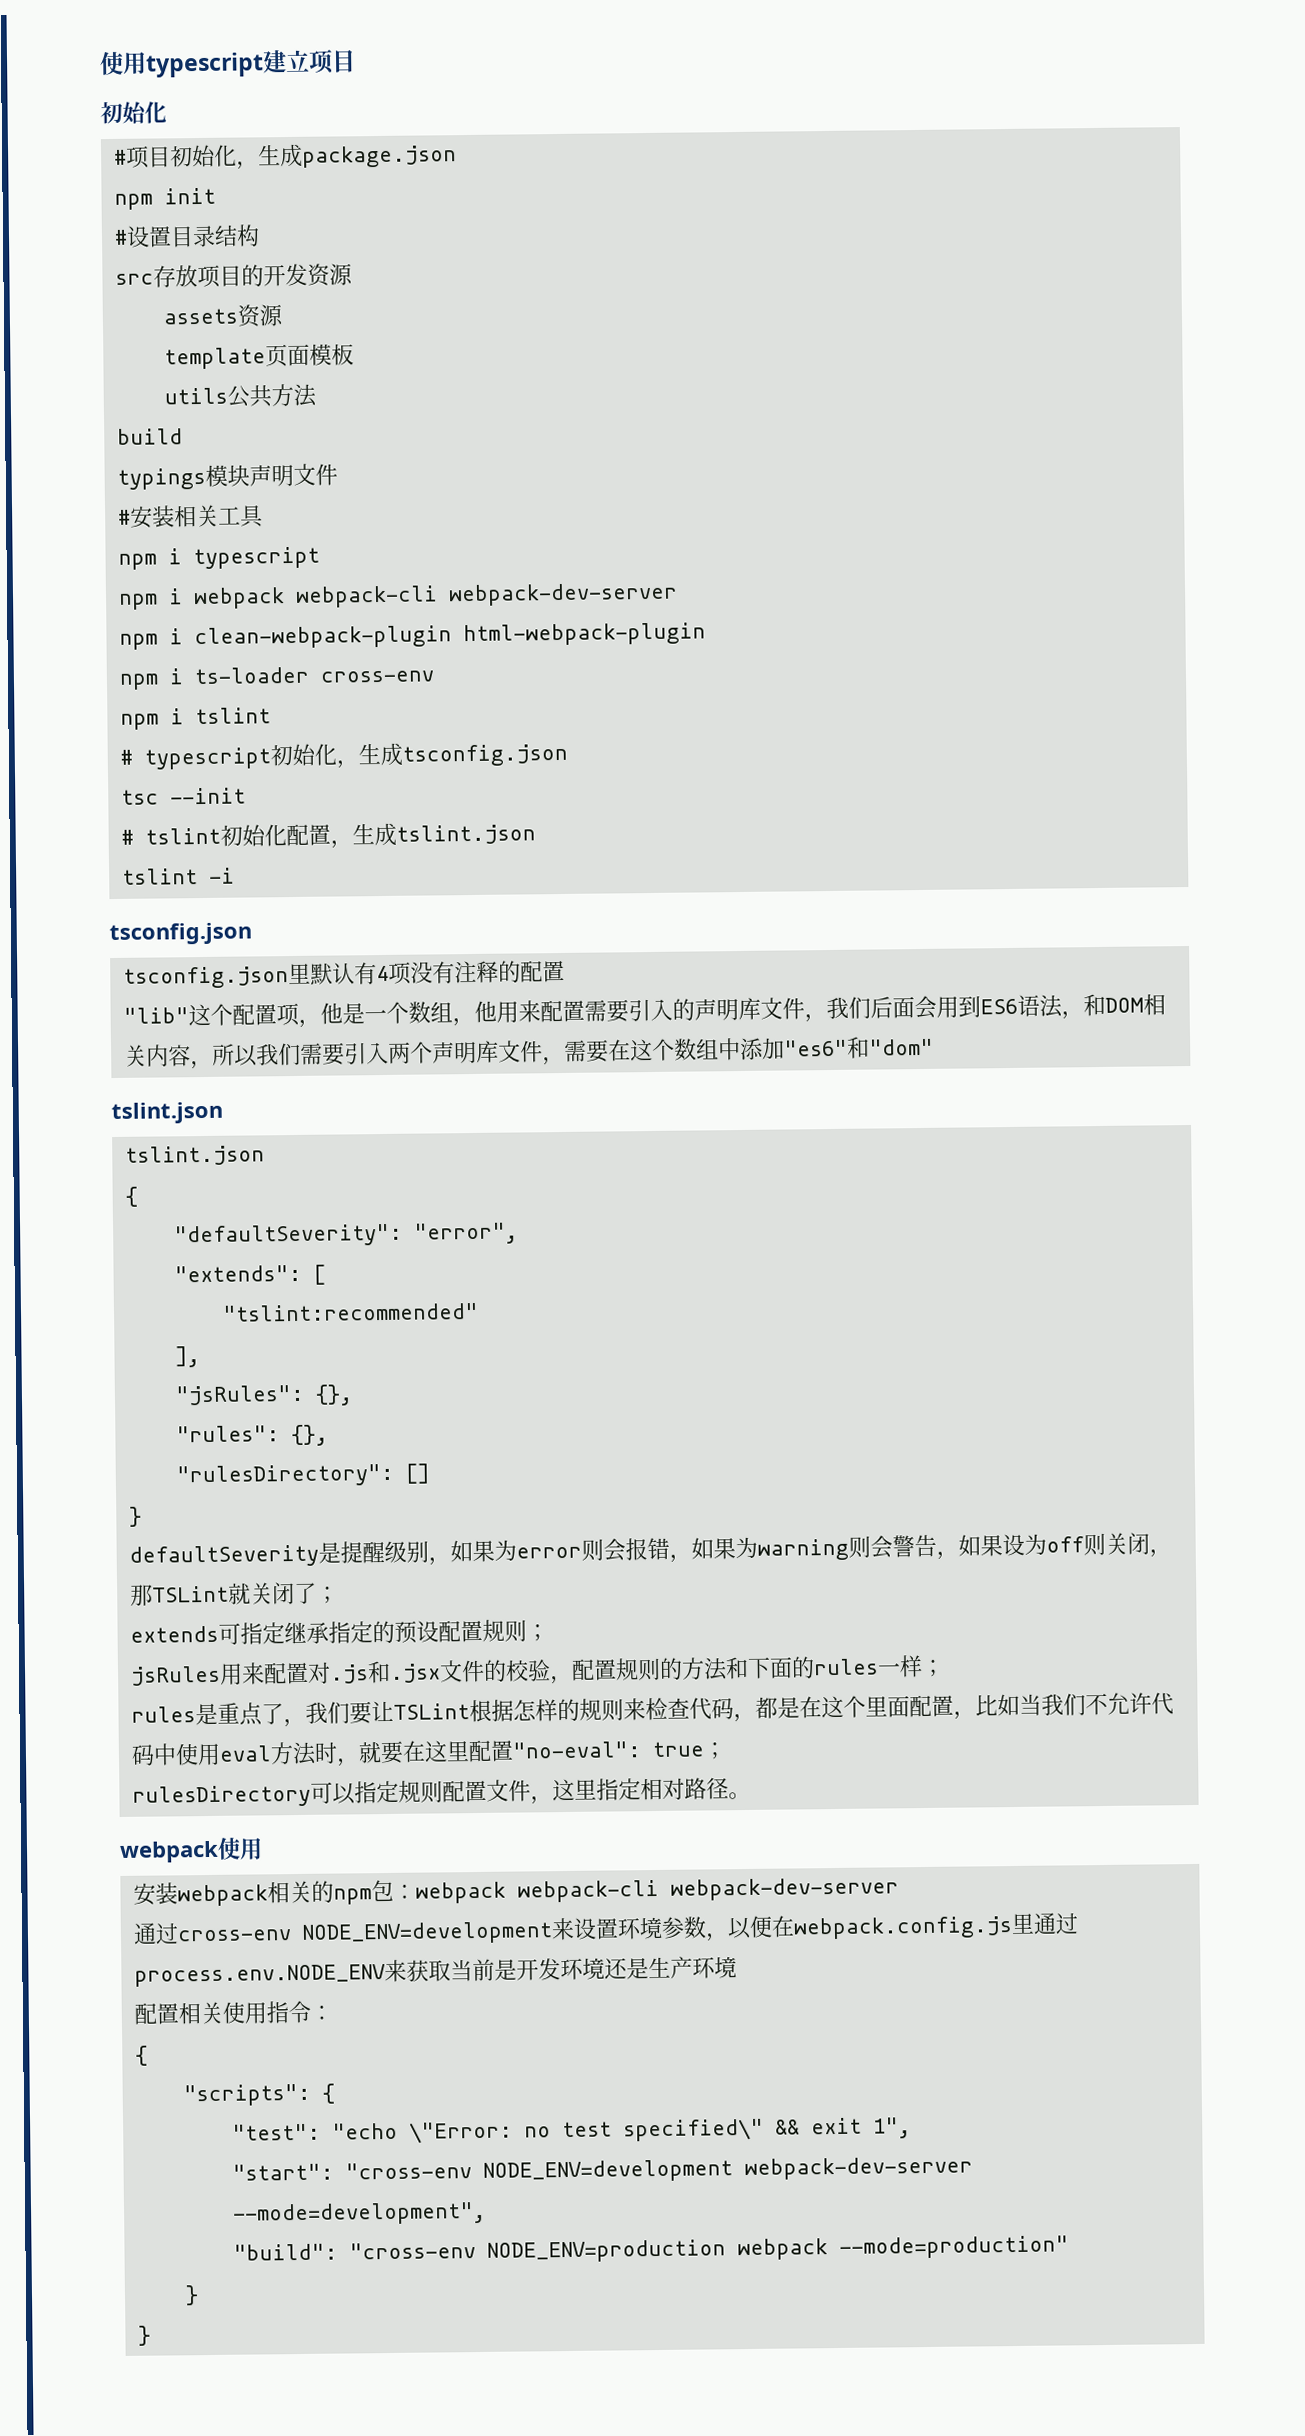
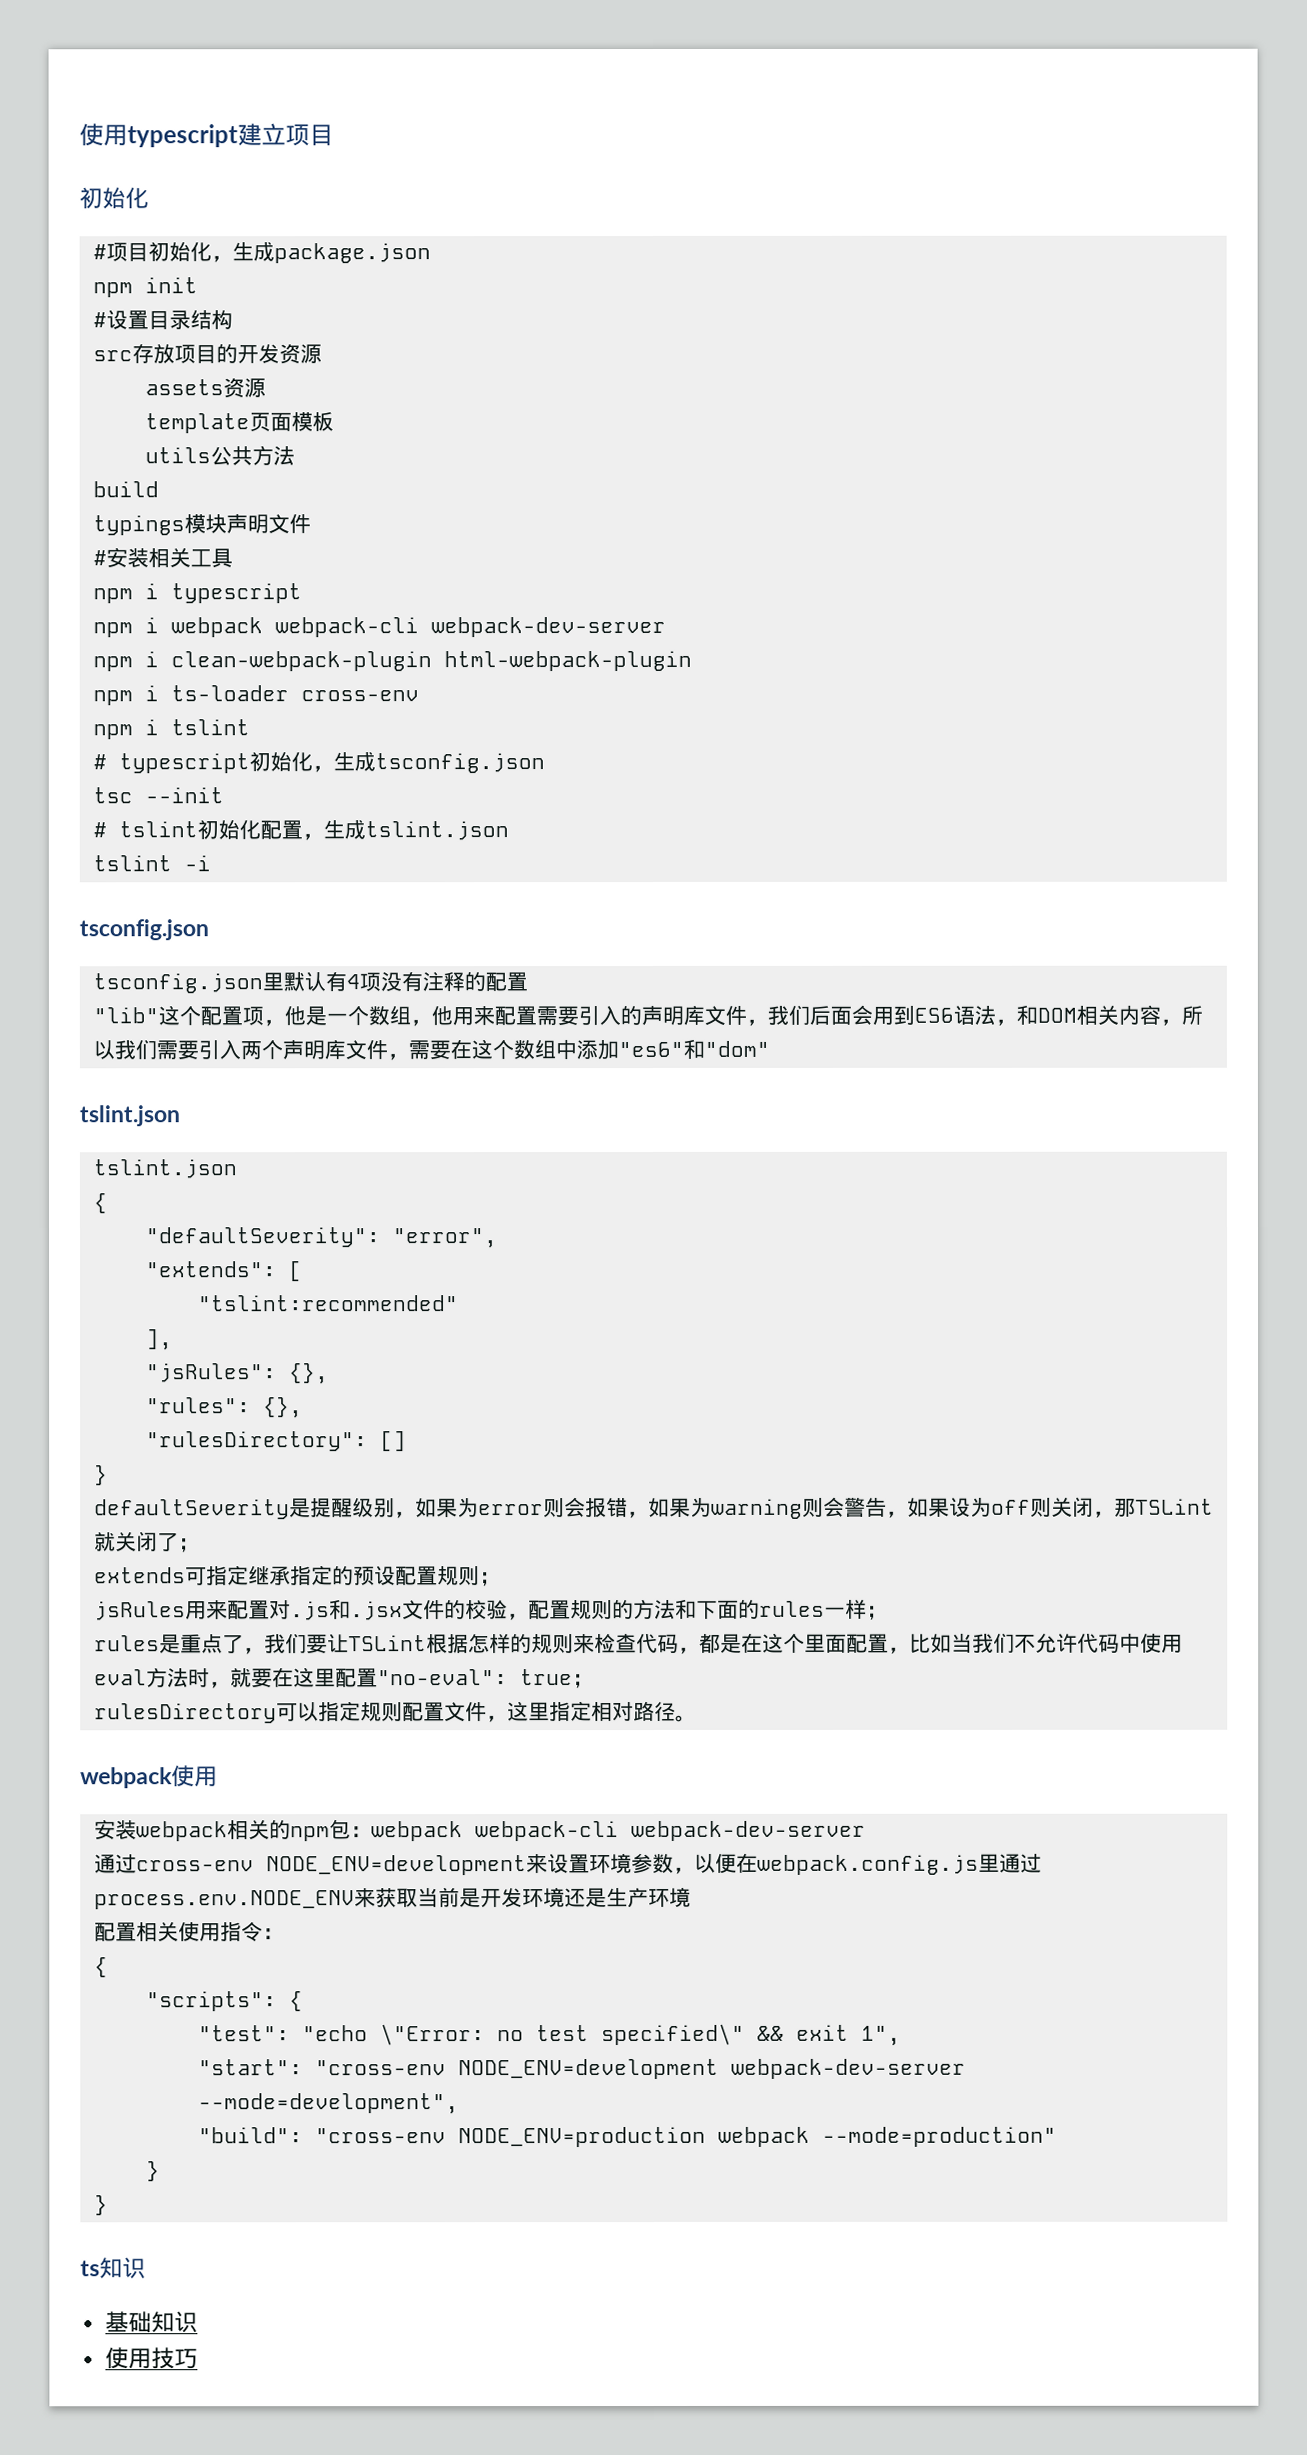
(151, 2335) none -> [80,2257,146,2280] [104,2311,198,2334] [104,2347,198,2370] // ts知识 // 基础知识 // 使用技巧

